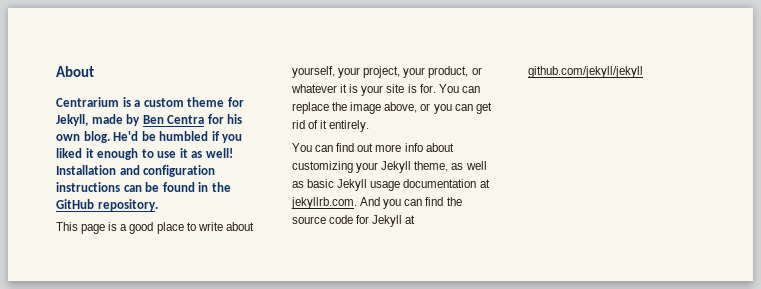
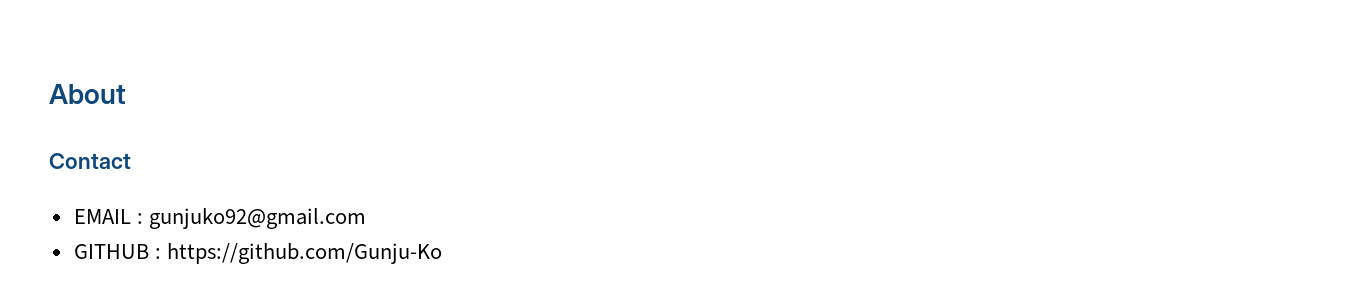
[56,97,244,107] [56,114,243,126] [56,131,243,143] [56,148,233,160] [56,165,216,177] [56,182,231,192] [56,199,158,211] [56,222,254,234] [292,66,482,78] [291,84,480,96] [292,102,492,114] [292,120,370,132] [292,143,454,152] [292,161,487,173] [292,179,490,191] [291,197,462,209] [292,215,416,227] [528,66,643,78] Centrarium is a custom theme for Jekyll, made by Ben Centra for his own blog. He'd be humbled if you liked it enough to use it as well! Installation and configuration instructions can be found in the GitHub repository. // This page is a good place to write about yourself, your project, your product, or whatever it is your site is for. You can replace the image above, or you can get rid of it entirely. // You can find out more info about customizing your Jekyll theme, as well as basic Jekyll usage documentation at jekyllrb.com. And you can find the source code for Jekyll at github.com/jekyll/jekyll -> [49,153,131,169] [73,208,366,229] [73,243,442,264] Contact // EMAIL : gunjuko92@gmail.com // GITHUB : https://github.com/Gunju-Ko

